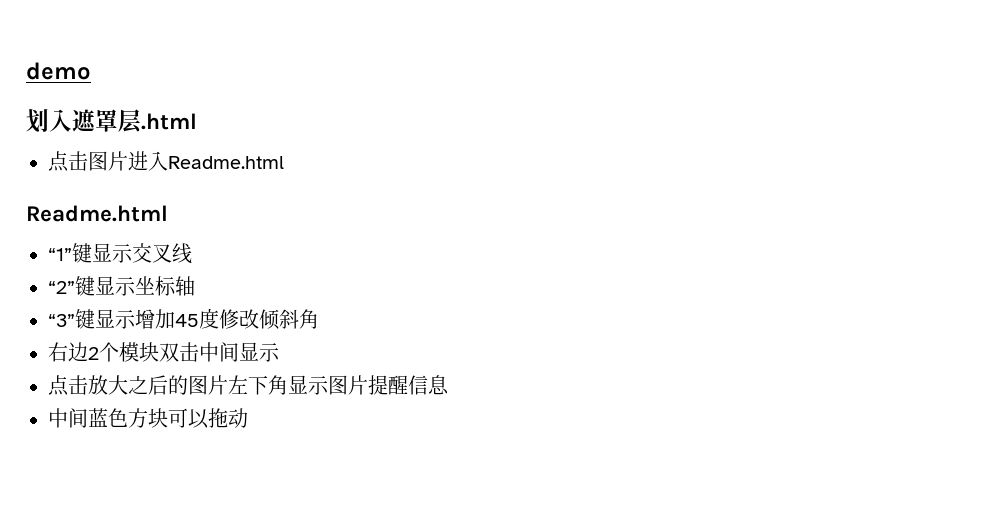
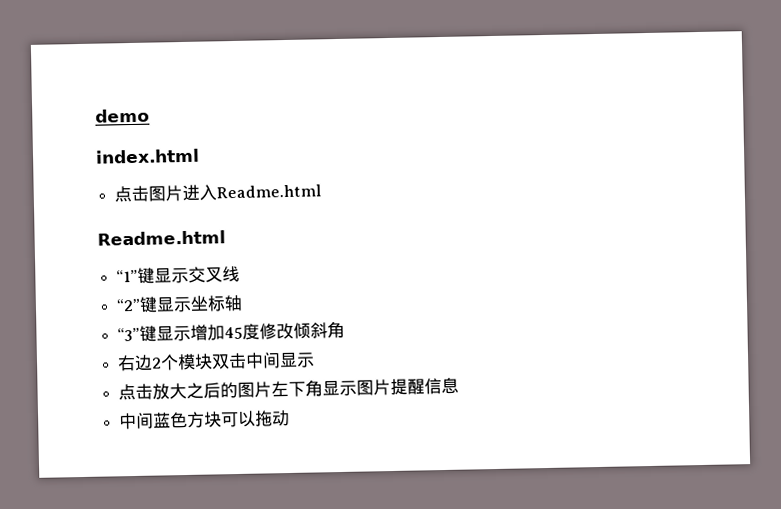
[26,109,197,133] 划入遮罩层.html -> [95,148,200,164] index.html

